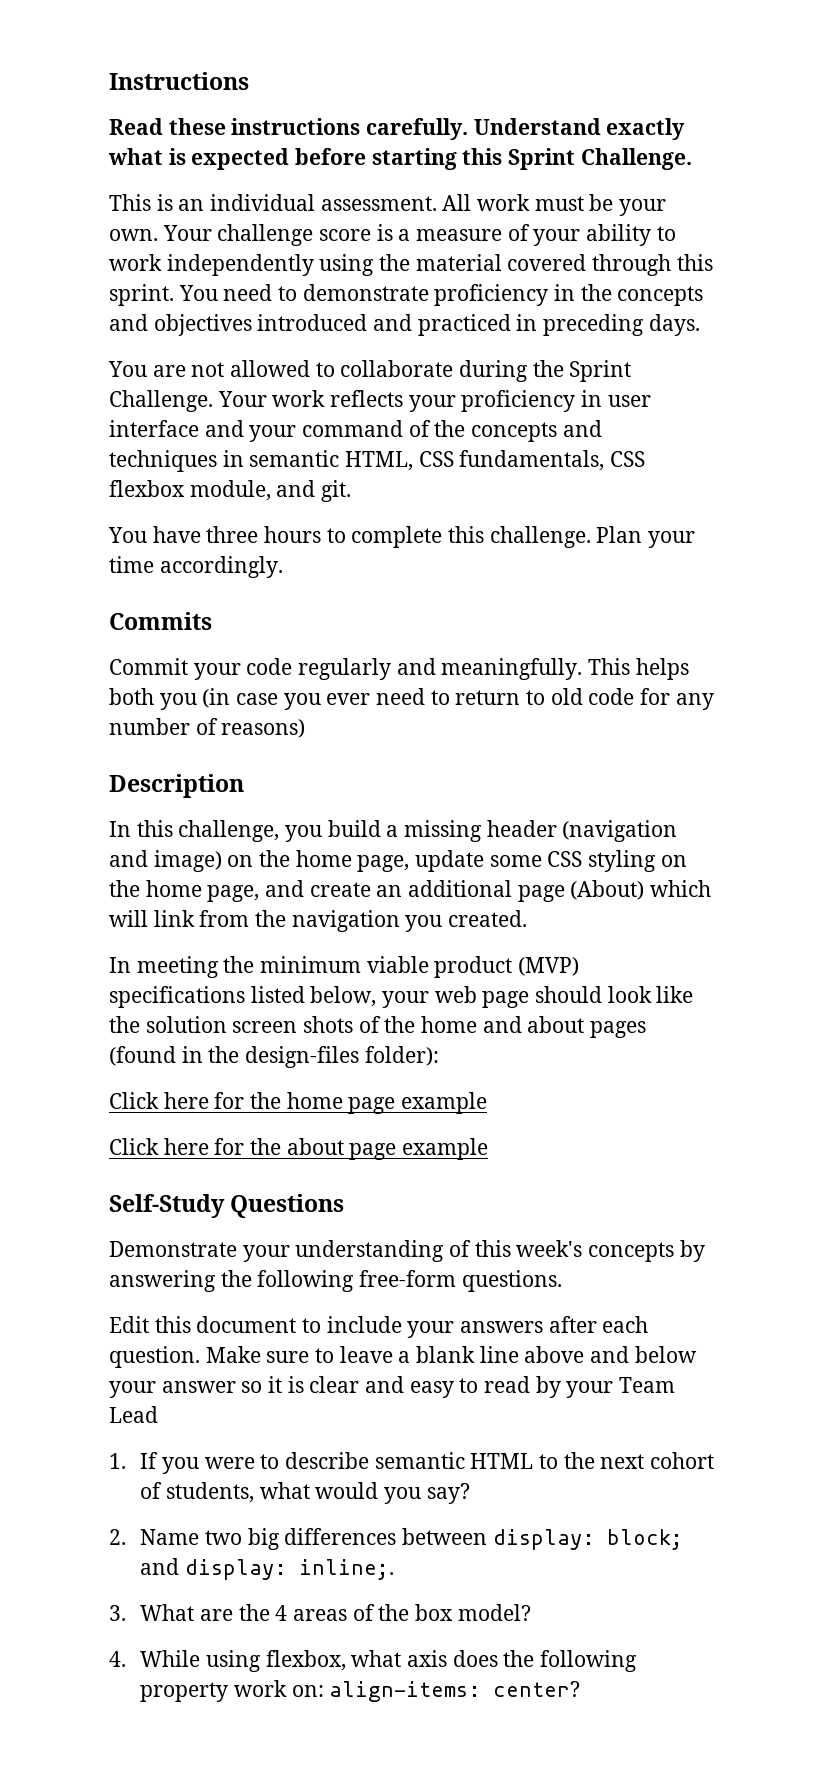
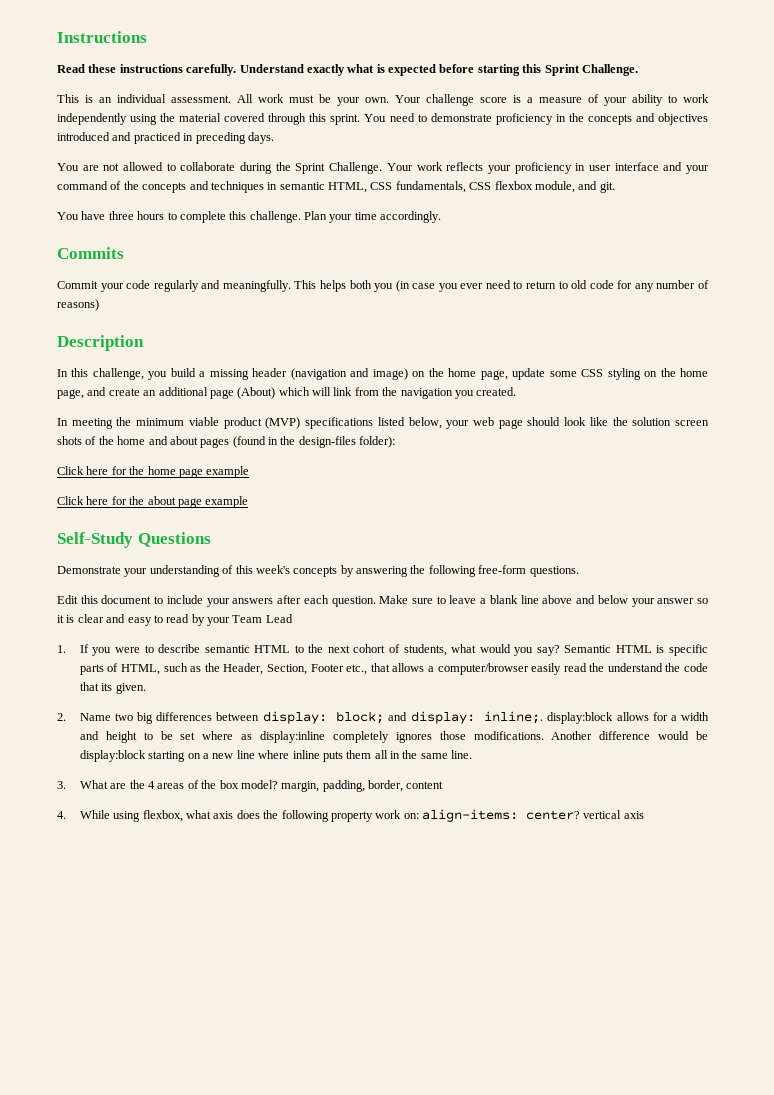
(470, 1493) none -> [564,644,709,656] [79,663,709,675] [79,682,146,694] Semantic HTML is specific parts of HTML, such as the Header, Section, Footer etc., that allows a computer/browser easily read the understand the code that its given.
(394, 1569) none -> [547,712,709,724] [79,731,709,743] [79,750,473,762] display:block allows for a width and height to be set where as display:inline completely ignores those modifications. Another difference would be display:block starting on a new line where inline puts them all in the same line.
(531, 1612) none -> [281,780,444,792] margin, padding, border, content
(581, 1689) none -> [583,810,644,819] vertical axis

